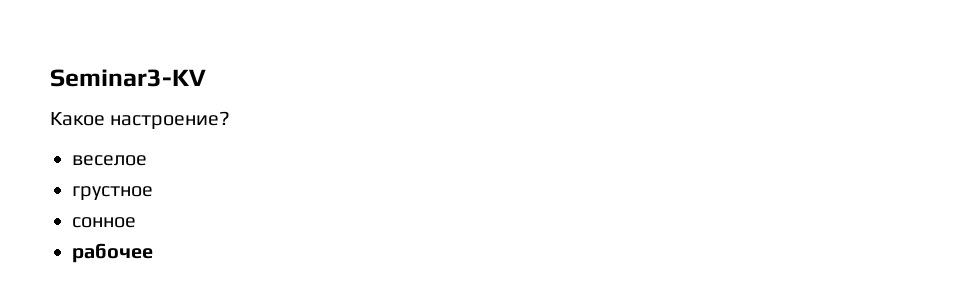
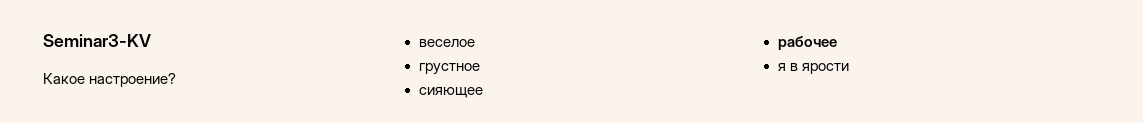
[72,217,136,228] сонное -> [418,87,483,98] сияющее
(153, 253) none -> [777,63,849,74] // я в ярости

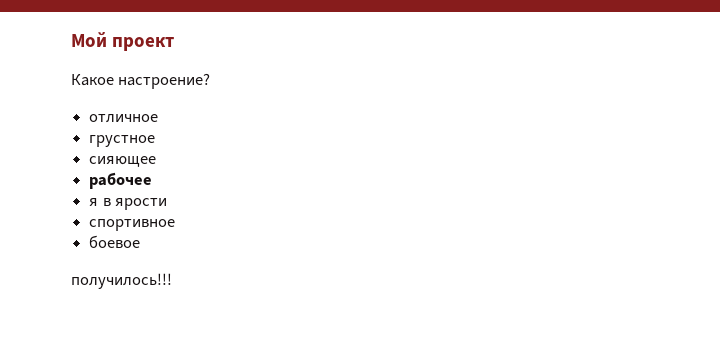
[43,34,151,47] Seminar3-KV -> [71,32,175,51] Мой проект
[418,39,475,47] веселое -> [89,114,159,123] отличное
(849, 68) none -> [89,219,176,231] [89,235,141,248] [71,273,172,289] // спортивное // боевое // получилось!!!

